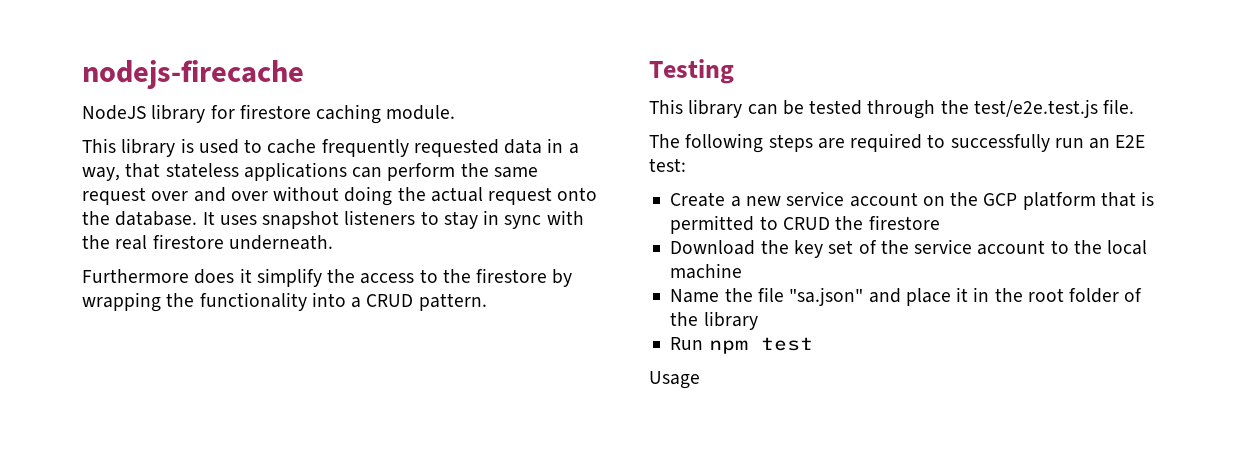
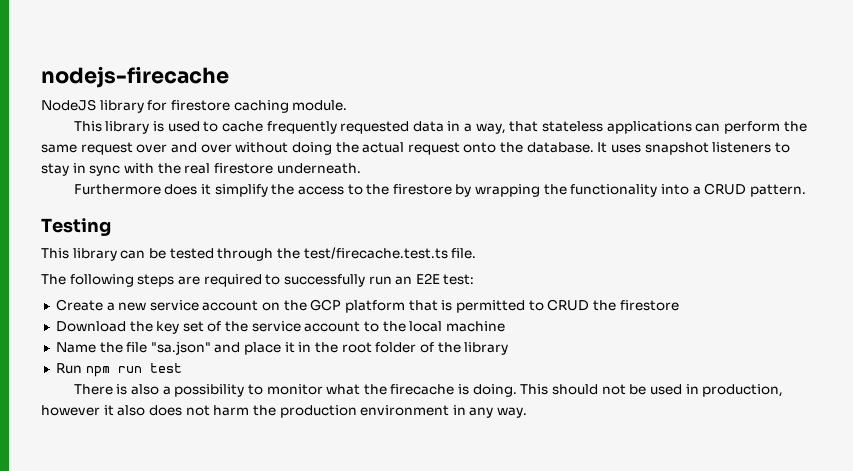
[973,99,1098,118] test/e2e.test.js -> [303,247,448,259] test/firecache.test.ts
(748, 347) none -> [117,366,142,373] run
[649,371,700,389] Usage -> [73,384,784,397] [41,405,528,418] There is also a possibility to monitor what the firecache is doing. This should not be used in production, however it also does not harm the production environment in any way.

